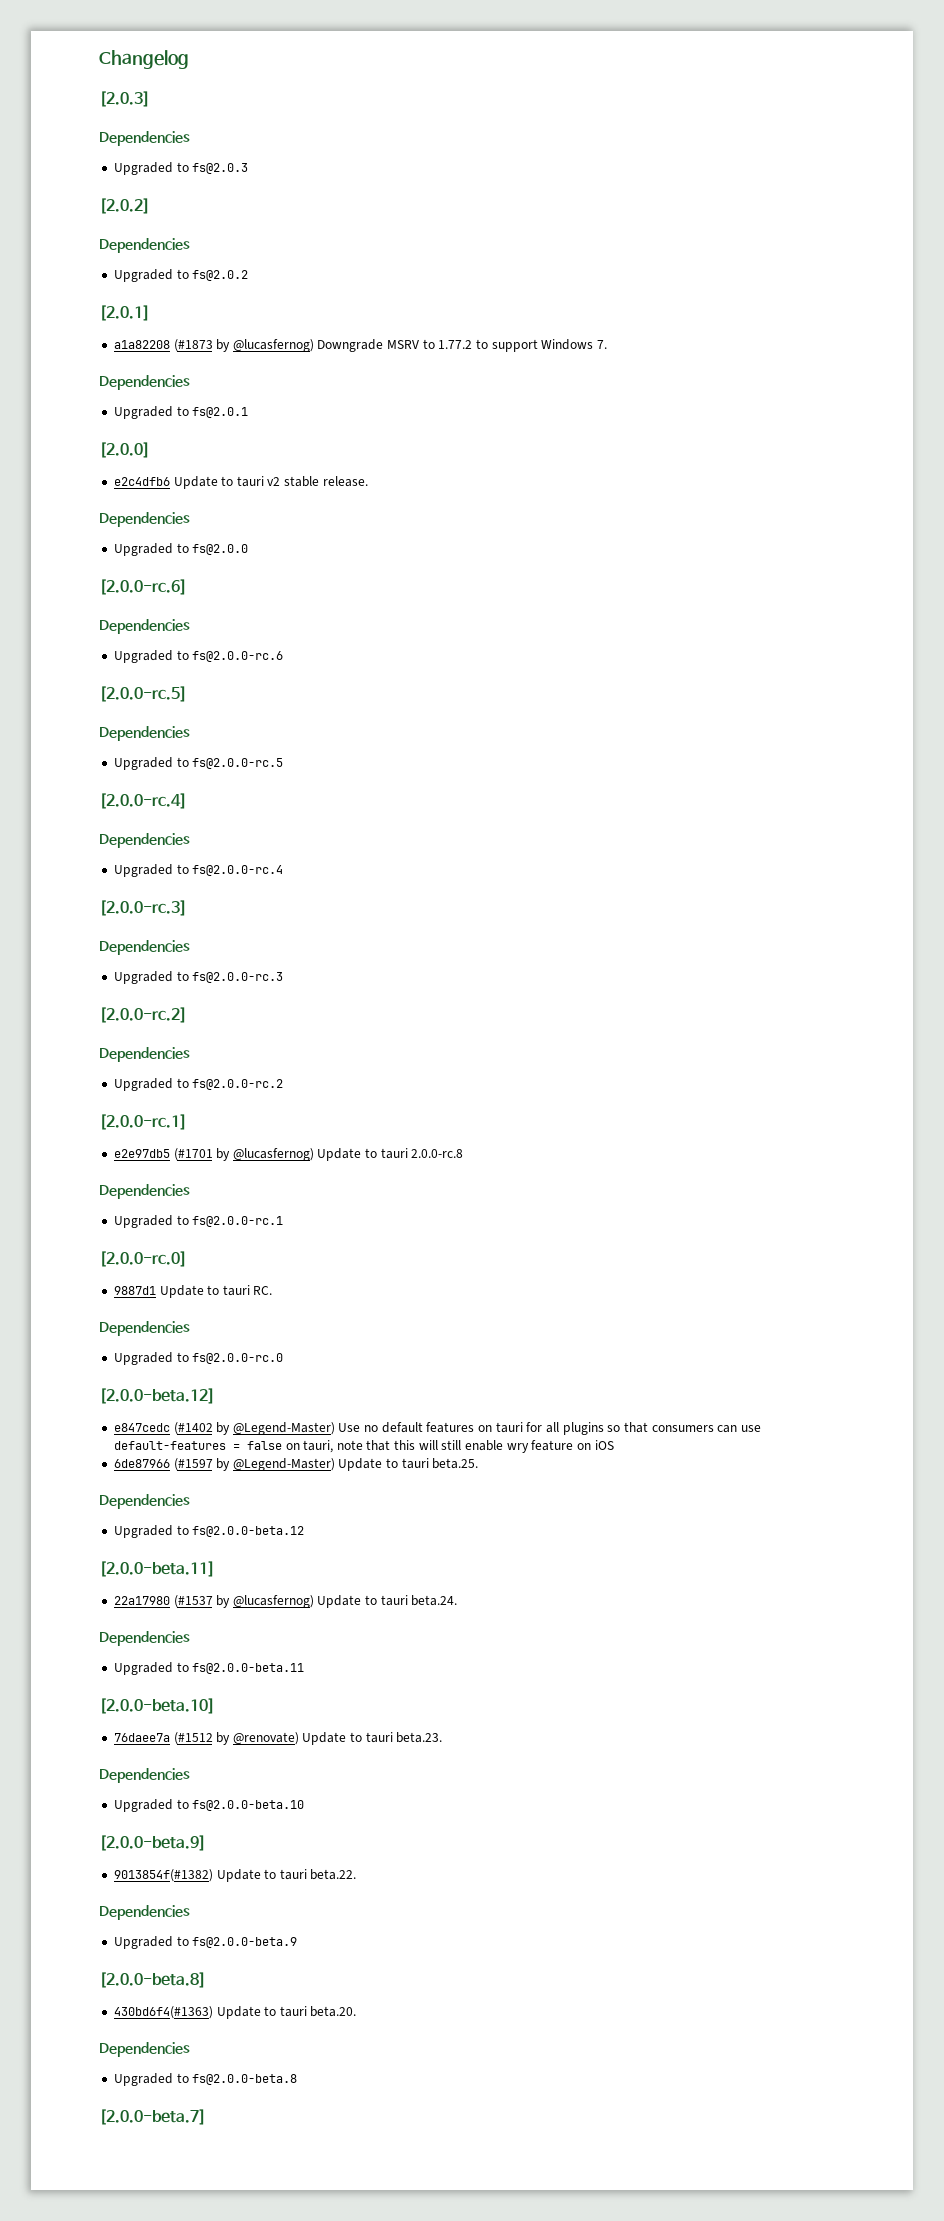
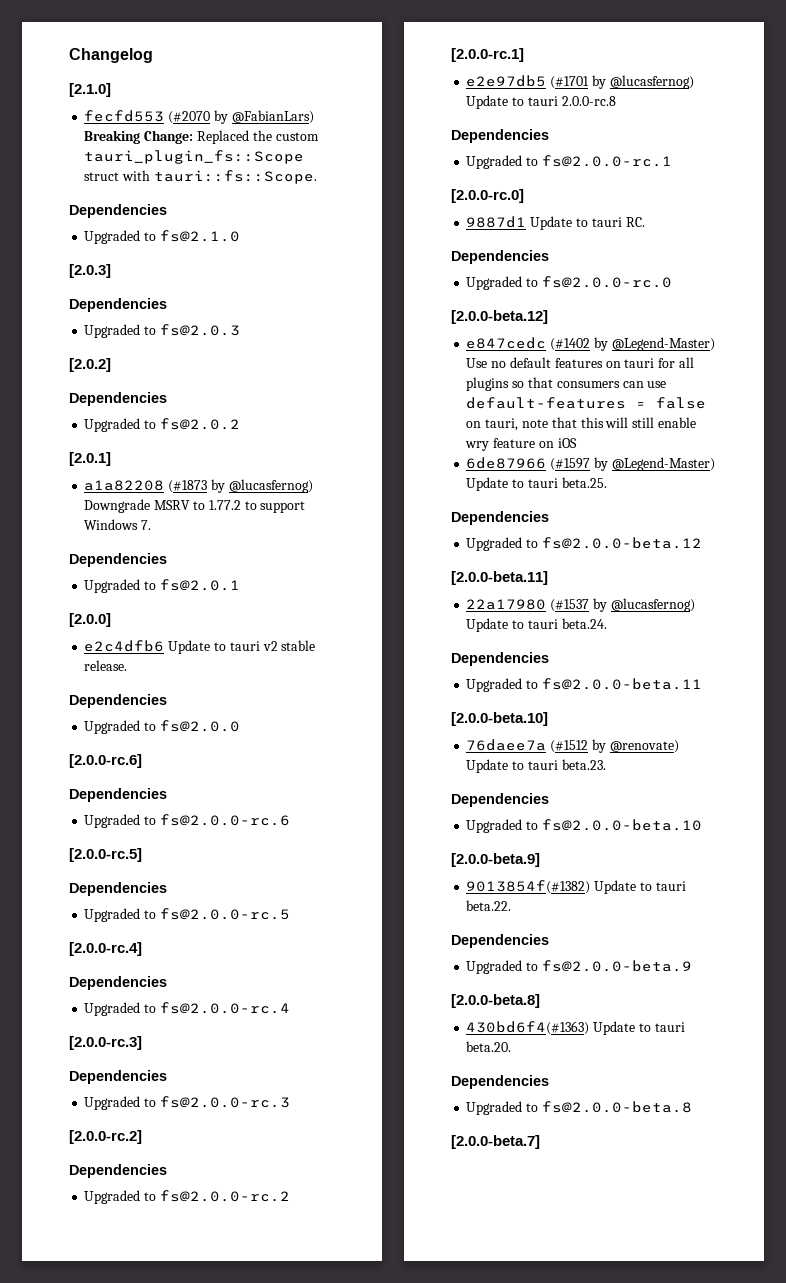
(189, 59) none -> [69,83,111,97] [84,110,314,124] [84,130,319,144] [84,150,305,164] [84,170,317,184] [69,204,167,218] [84,230,240,244] // [2.1.0] // fecfd553 (#2070 by @FabianLars) Breaking Change: Replaced the custom tauri_plugin_fs::Scope struct with tauri::fs::Scope. // Dependencies // Upgraded to fs@2.1.0

